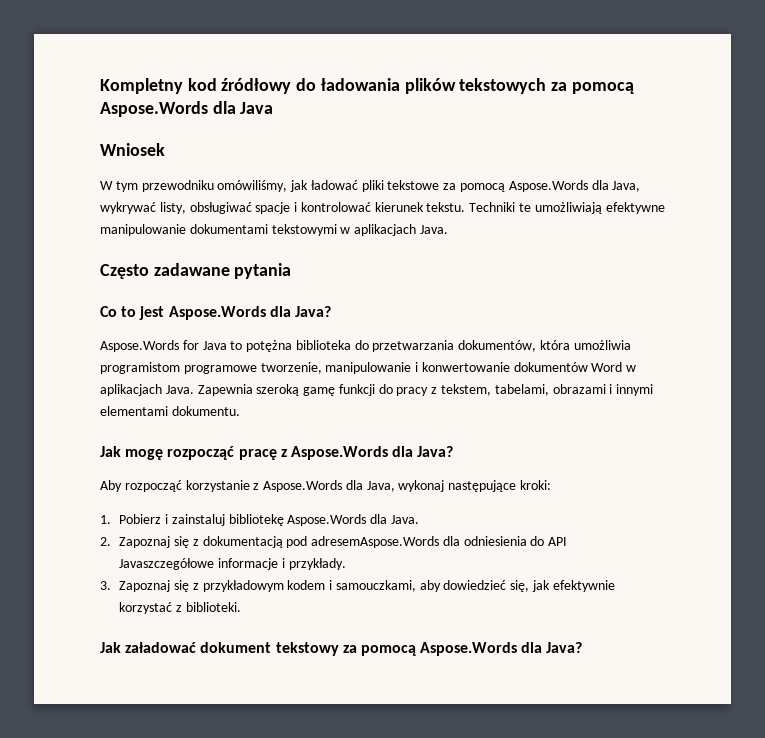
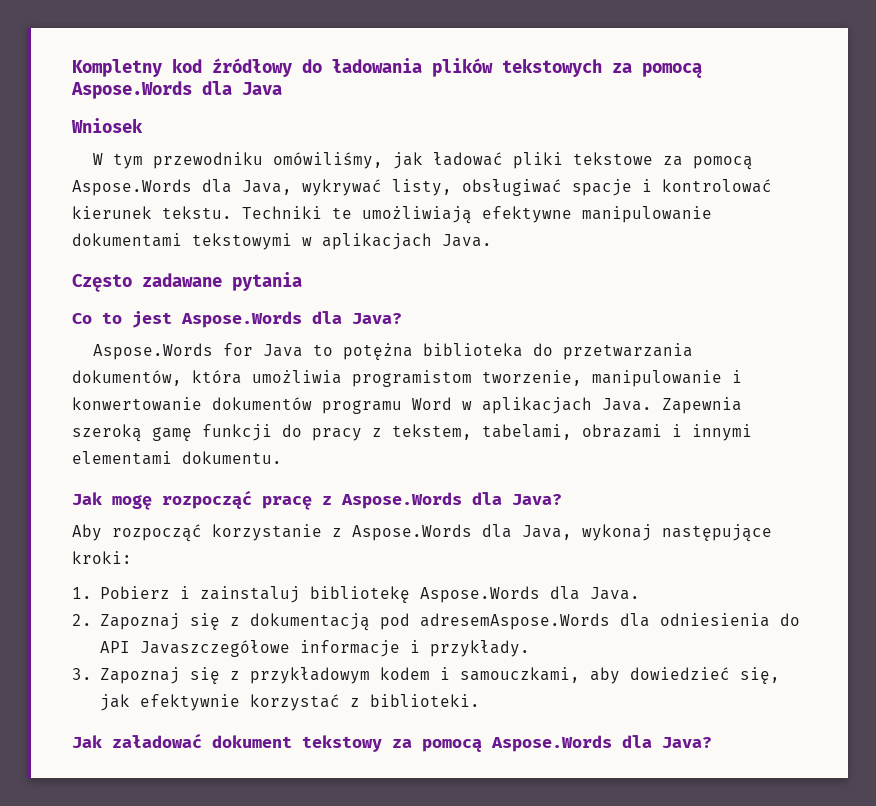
[183,365,257,374] programowe -> (472, 378) none
(588, 367) none -> [322,400,402,414] programu

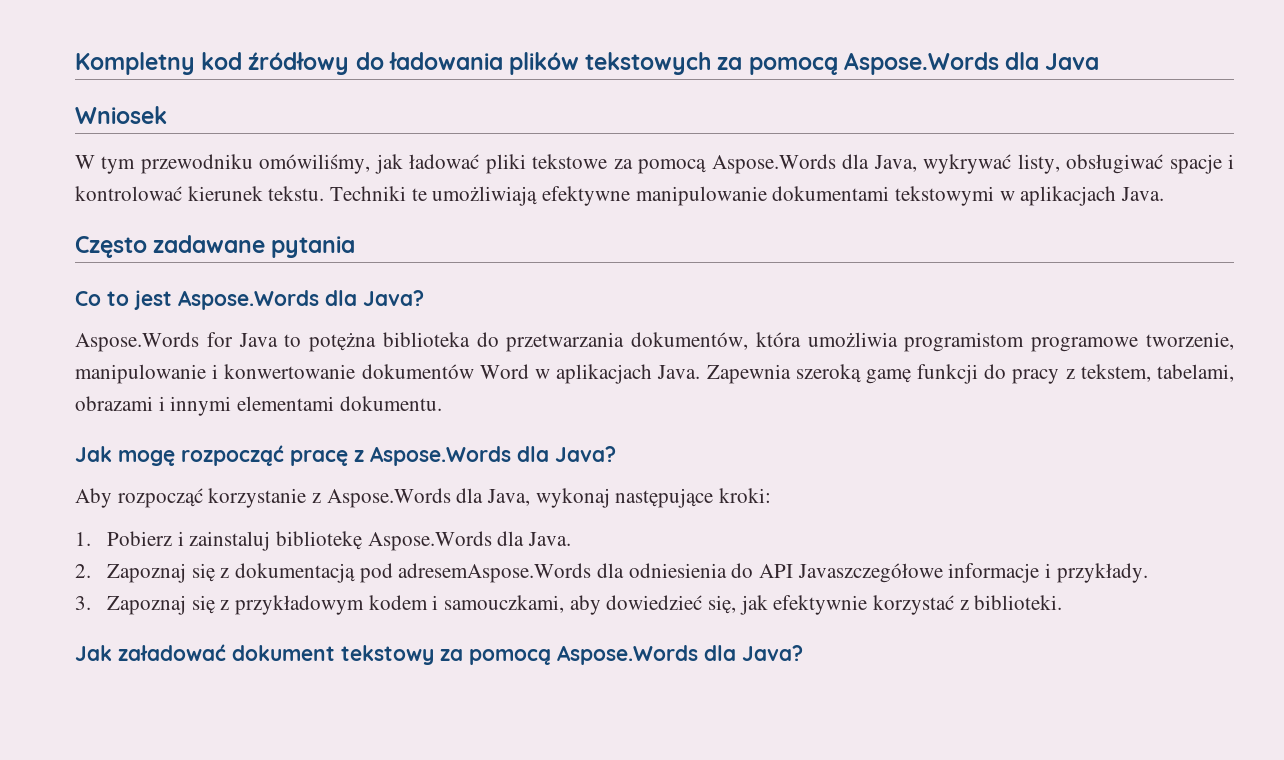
(472, 378) none -> [1031,337,1139,352] programowe
[322,400,402,414] programu -> (474, 371) none

